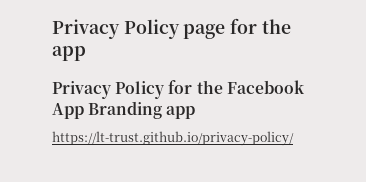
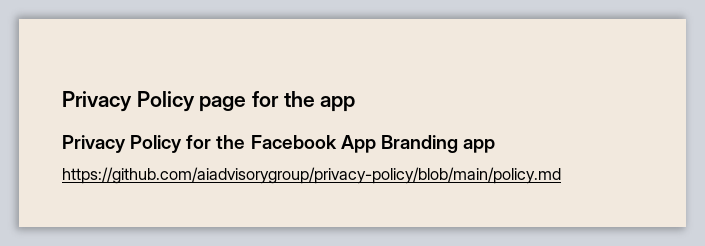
[52,131,294,146] https://lt-trust.github.io/privacy-policy/ -> [62,167,561,184] https://github.com/aiadvisorygroup/privacy-policy/blob/main/policy.md

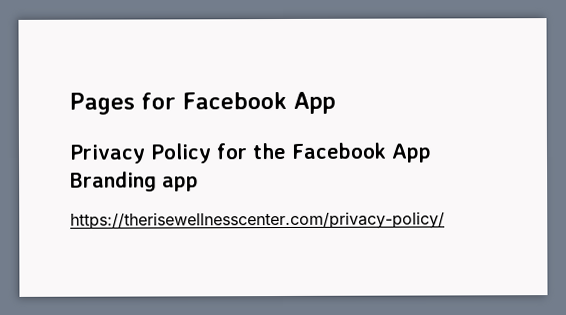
[62,91,356,112] Privacy Policy page for the app -> [69,91,336,115] Pages for Facebook App
[62,167,561,184] https://github.com/aiadvisorygroup/privacy-policy/blob/main/policy.md -> [70,211,445,230] https://therisewellnesscenter.com/privacy-policy/

